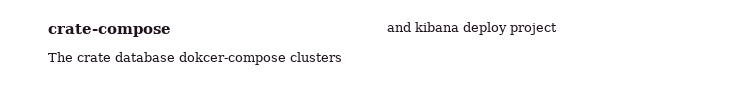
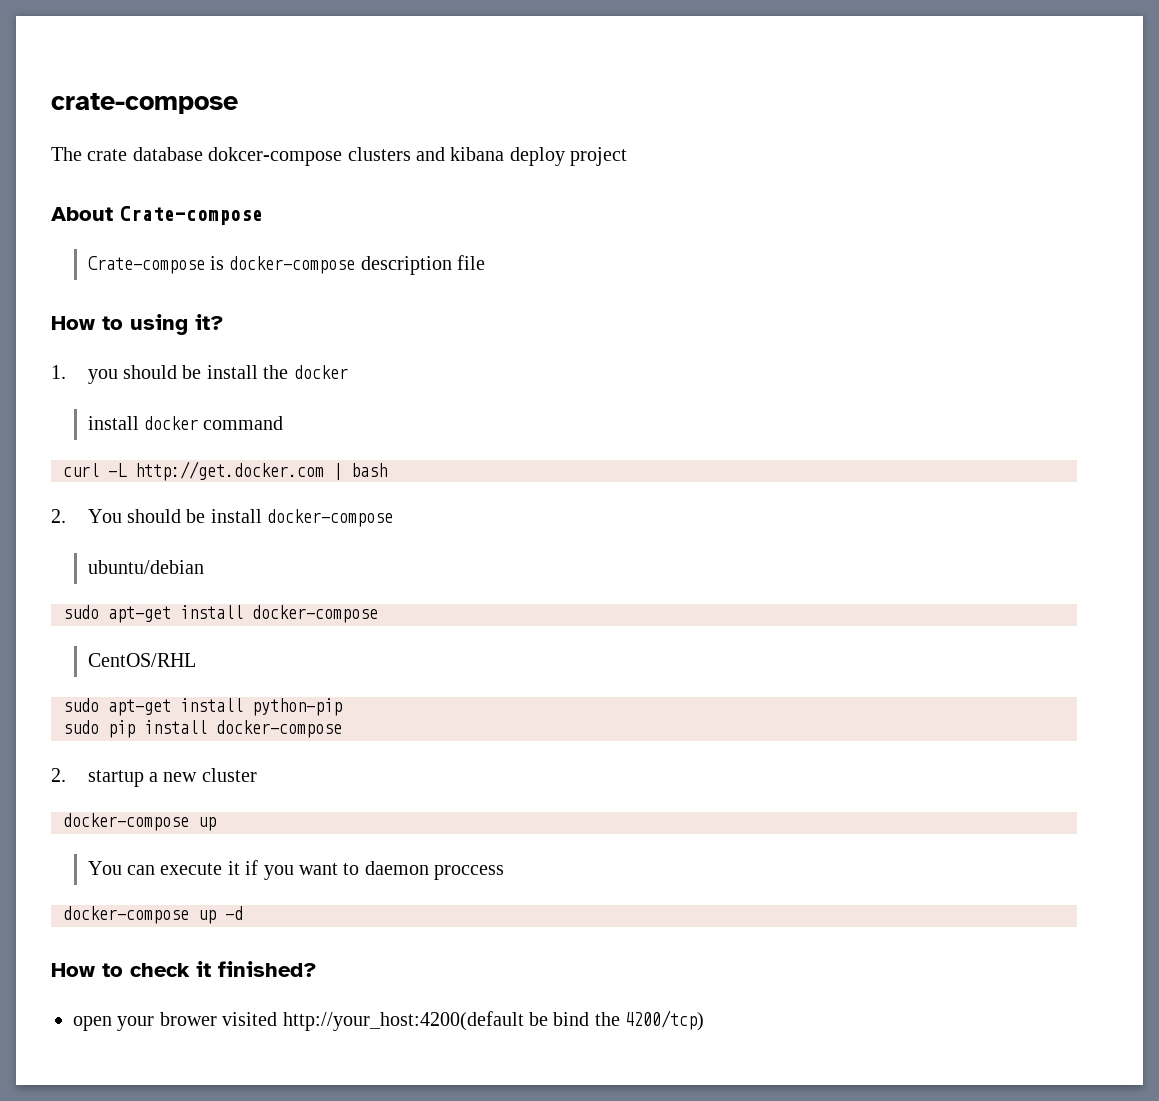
(557, 29) none -> [51,206,263,225] [87,255,486,275] [51,314,224,335] [51,365,348,384] [87,416,284,430] [63,461,387,481] [51,509,394,527] [87,560,204,574] [63,605,378,623] [87,653,196,667] [63,698,342,716] [63,720,342,738] [51,768,257,787] [63,813,216,831] [87,860,505,880] [63,906,243,924] [51,961,317,977] [73,1010,705,1031] // About Crate-compose // Crate-compose is docker-compose description file // How to using it? // 1. you should be install the docker // install docker command // curl -L http://get.docker.com | bash // 2. You should be install docker-compose // ubuntu/debian // sudo apt-get install docker-compose // CentOS/RHL // sudo apt-get install python-pip // sudo pip install docker-compose // 2. startup a new cluster // docker-compose up // You can execute it if you want to daemon proccess // docker-compose up -d // How to check it finished? // open your brower visited http://your_host:4200(default be bind the 4200/tcp)

